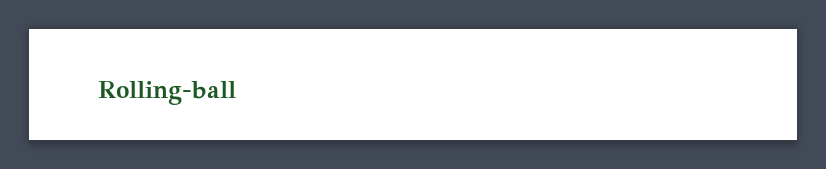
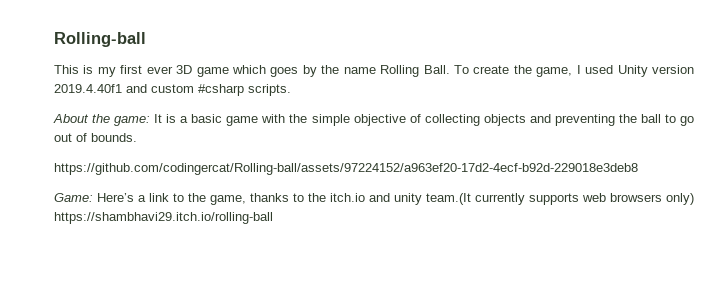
(236, 93) none -> [54,65,695,77] [54,84,291,96] [53,114,694,126] [54,133,137,142] [54,163,638,175] [54,193,694,205] [54,212,273,224] // This is my first ever 3D game which goes by the name Rolling Ball. To create the game, I used Unity version 2019.4.40f1 and custom #csharp scripts. // About the game: It is a basic game with the simple objective of collecting objects and preventing the ball to go out of bounds. // https://github.com/codingercat/Rolling-ball/assets/97224152/a963ef20-17d2-4ecf-b92d-229018e3deb8 // Game: Here’s a link to the game, thanks to the itch.io and unity team.(It currently supports web browsers only) https://shambhavi29.itch.io/rolling-ball

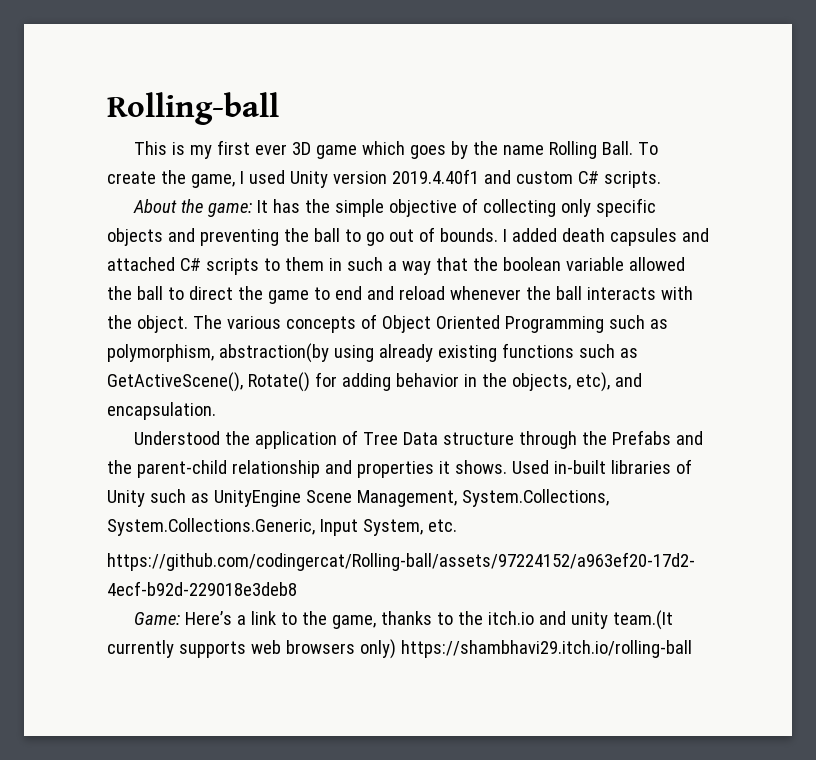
[198,84,244,96] #csharp -> [577,171,599,184] C#
[166,114,286,126] is a basic game with -> [273,199,301,213] has
(480, 120) none -> [561,198,657,217] only specific
(137, 137) none -> [502,228,709,246] [107,257,685,275] [107,286,693,304] [107,314,668,333] [107,343,638,363] [107,372,642,392] [107,402,216,420] [134,430,704,449] [107,459,692,478] [107,489,609,507] [107,518,457,536] I added death capsules and attached C# scripts to them in such a way that the boolean variable allowed the ball to direct the game to end and reload whenever the ball interacts with the object. The various concepts of Object Oriented Programming such as polymorphism, abstraction(by using already existing functions such as GetActiveScene(), Rotate() for adding behavior in the objects, etc), and encapsulation. // Understood the application of Tree Data structure through the Prefabs and the parent-child relationship and properties it shows. Used in-built libraries of Unity such as UnityEngine Scene Management, System.Collections, System.Collections.Generic, Input System, etc.

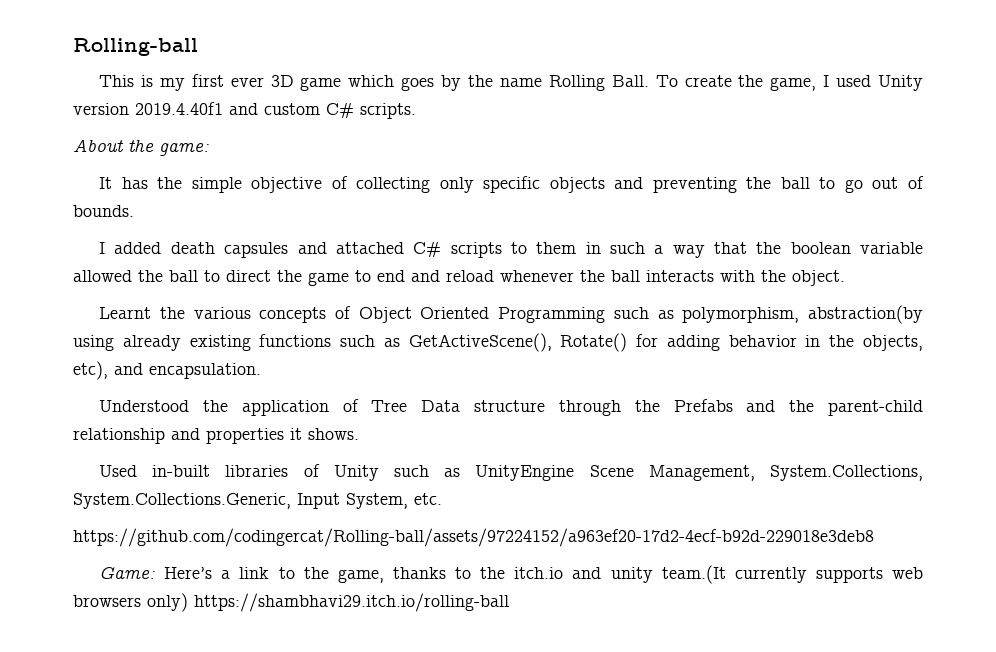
(253, 210) none -> (209, 149) //
(498, 235) none -> (134, 211) //
[192,315,222,329] The -> [99,307,185,319] // Learnt the
(507, 467) none -> (359, 434) //

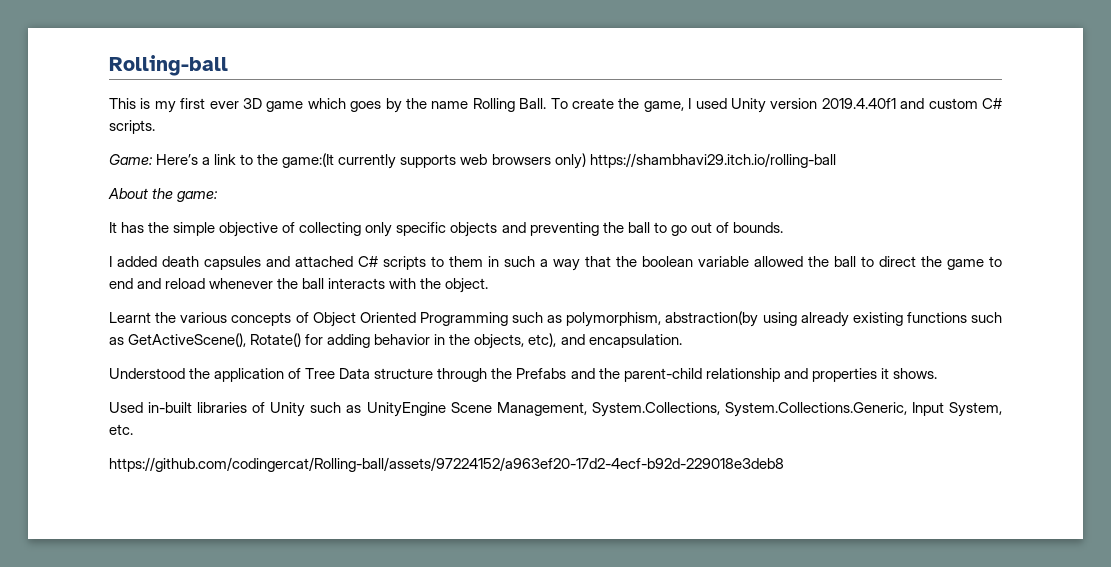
(416, 111) none -> [109,153,836,169] // Game: Here’s a link to the game:(It currently supports web browsers only) https://shambhavi29.itch.io/rolling-ball
[99,565,923,584] [73,593,509,612] // Game: Here’s a link to the game, thanks to the itch.io and unity team.(It currently supports web browsers only) https://shambhavi29.itch.io/rolling-ball -> (784, 464) none

